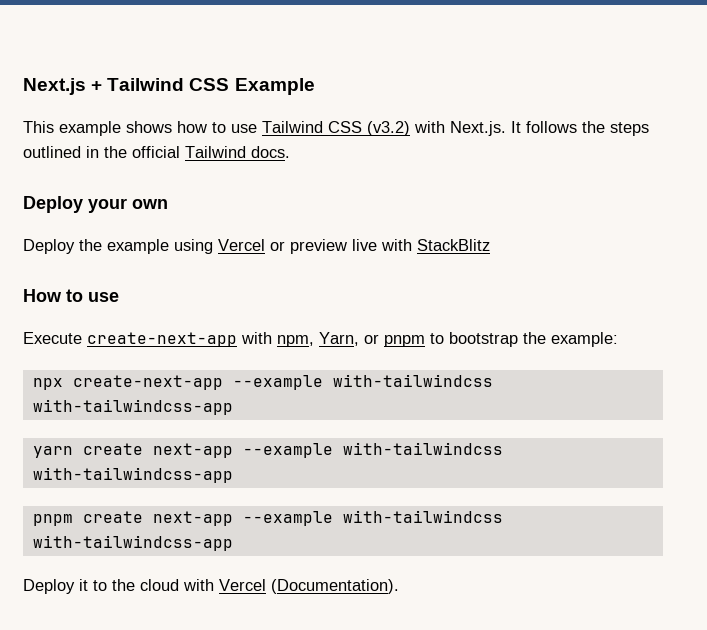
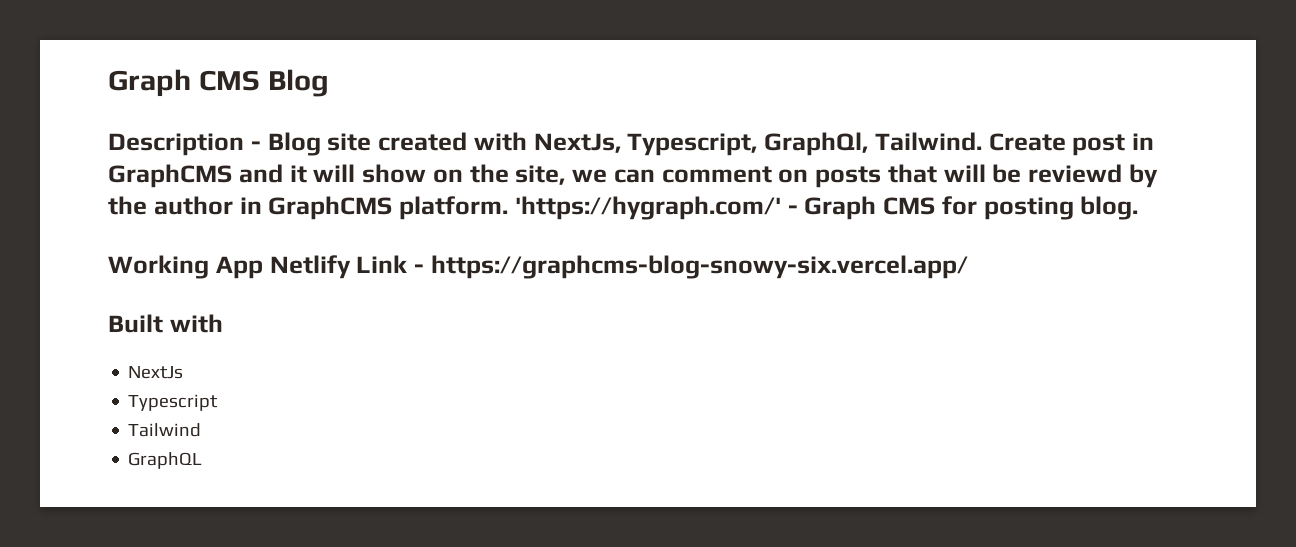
[23,78,315,95] [23,121,649,136] [23,146,290,158] [23,196,168,213] [23,239,490,254] [23,289,119,302] [23,332,618,347] [32,374,493,390] [32,399,233,415] [32,442,503,458] [32,467,233,483] [32,510,503,526] [32,535,233,551] [23,579,399,594] Next.js + Tailwind CSS Example // This example shows how to use Tailwind CSS (v3.2) with Next.js. It follows the steps outlined in the official Tailwind docs. // Deploy your own // Deploy the example using Vercel or preview live with StackBlitz // How to use // Execute create-next-app with npm, Yarn, or pnpm to bootstrap the example: // npx create-next-app --example with-tailwindcss with-tailwindcss-app // yarn create next-app --example with-tailwindcss with-tailwindcss-app // pnpm create next-app --example with-tailwindcss with-tailwindcss-app // Deploy it to the cloud with Vercel (Documentation). -> [108,69,329,97] [108,132,1154,156] [108,164,1158,188] [108,196,1139,220] [108,255,968,279] [108,314,223,333] [128,366,184,379] [128,394,219,411] [128,423,202,437] [128,452,203,469] Graph CMS Blog // Description - Blog site created with NextJs, Typescript, GraphQl, Tailwind. Create post in GraphCMS and it will show on the site, we can comment on posts that will be reviewd by the author in GraphCMS platform. 'https://hygraph.com/' - Graph CMS for posting blog. // Working App Netlify Link - https://graphcms-blog-snowy-six.vercel.app/ // Built with // NextJs // Typescript // Tailwind // GraphQL

